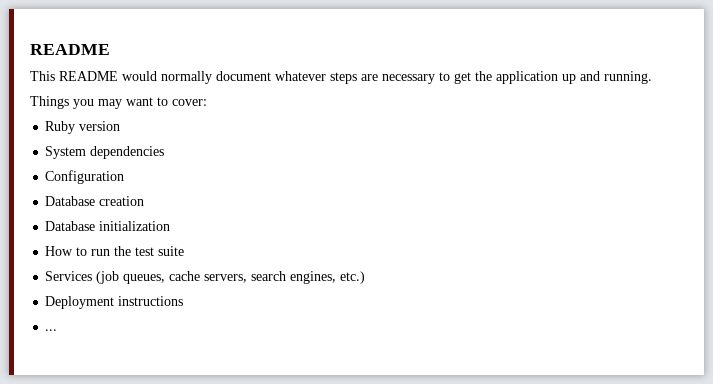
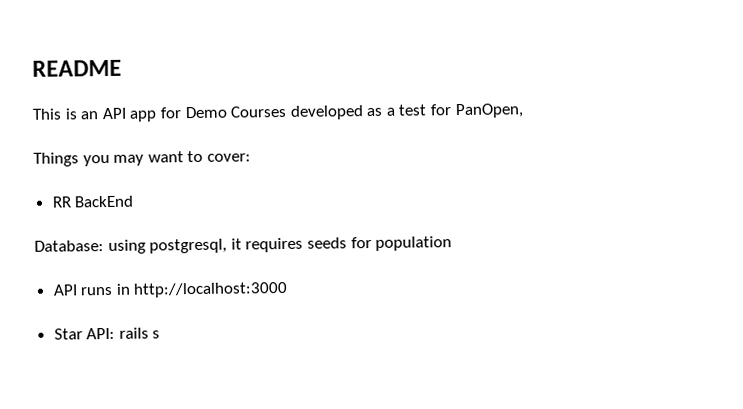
[59,71,652,84] README would normally document whatever steps are necessary to get the application up and running. -> [64,103,524,122] is an API app for Demo Courses developed as a test for PanOpen,
[45,121,121,134] [45,146,165,159] [45,170,125,184] [45,196,145,206] [45,221,171,231] [45,246,185,256] [45,271,366,284] [45,296,184,309] [45,329,58,331] Ruby version // System dependencies // Configuration // Database creation // Database initialization // How to run the test suite // Services (job queues, cache servers, search engines, etc.) // Deployment instructions // ... -> [51,195,135,208] [34,236,453,254] [52,281,289,298] [53,327,161,340] RR BackEnd // Database: using postgresql, it requires seeds for population // API runs in http://localhost:3000 // Star API: rails s

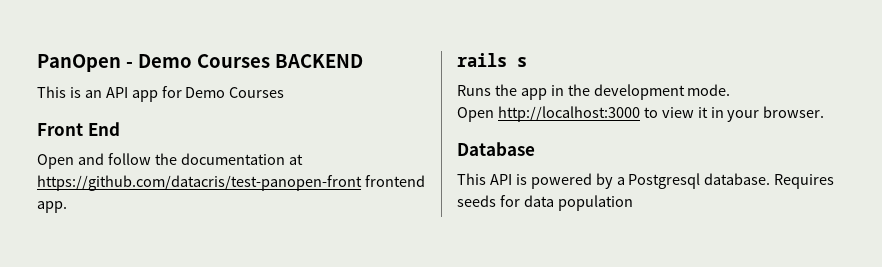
[32,59,122,77] README -> [37,54,363,72] PanOpen - Demo Courses BACKEND
[289,103,524,120] [33,150,251,167] [51,195,135,208] [34,237,304,254] developed as a test for PanOpen, // Things you may want to cover: // RR BackEnd // Database: using postgresql, it requires -> [37,122,120,136] [37,153,303,169] [37,175,425,191] [37,201,67,213] [457,53,527,67] [457,84,731,100] [457,106,825,122] [457,142,535,156] [457,173,835,189] // Front End // Open and follow the documentation at https://github.com/datacris/test-panopen-front frontend app. // rails s // Runs the app in the development mode. // Open http://localhost:3000 to view it in your browser. // Database // This API is powered by a Postgresql database. Requires
(372, 243) none -> [523,195,554,207] data
[52,281,289,298] [53,327,161,340] // API runs in http://localhost:3000 // Star API: rails s -> (633, 203) none

